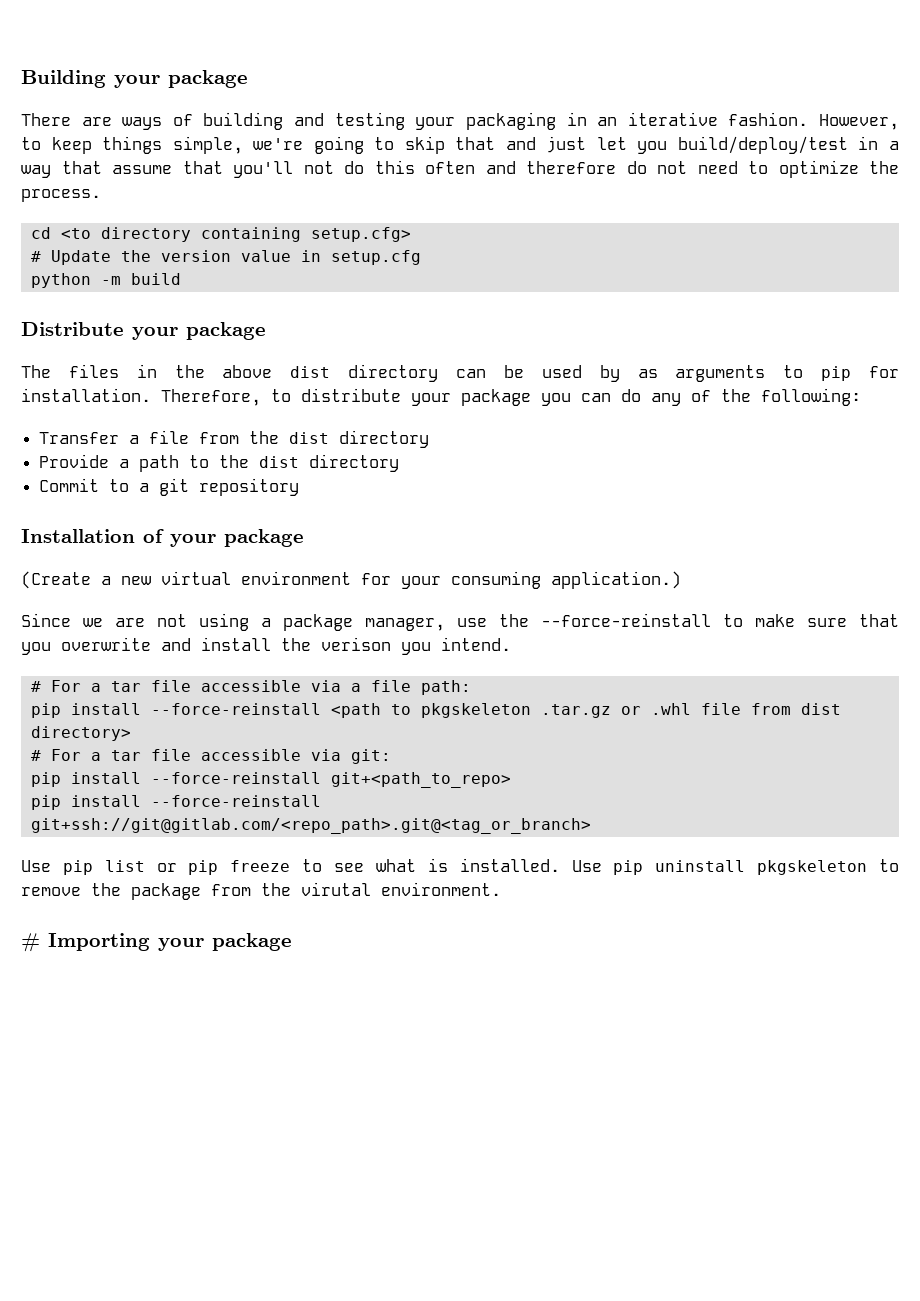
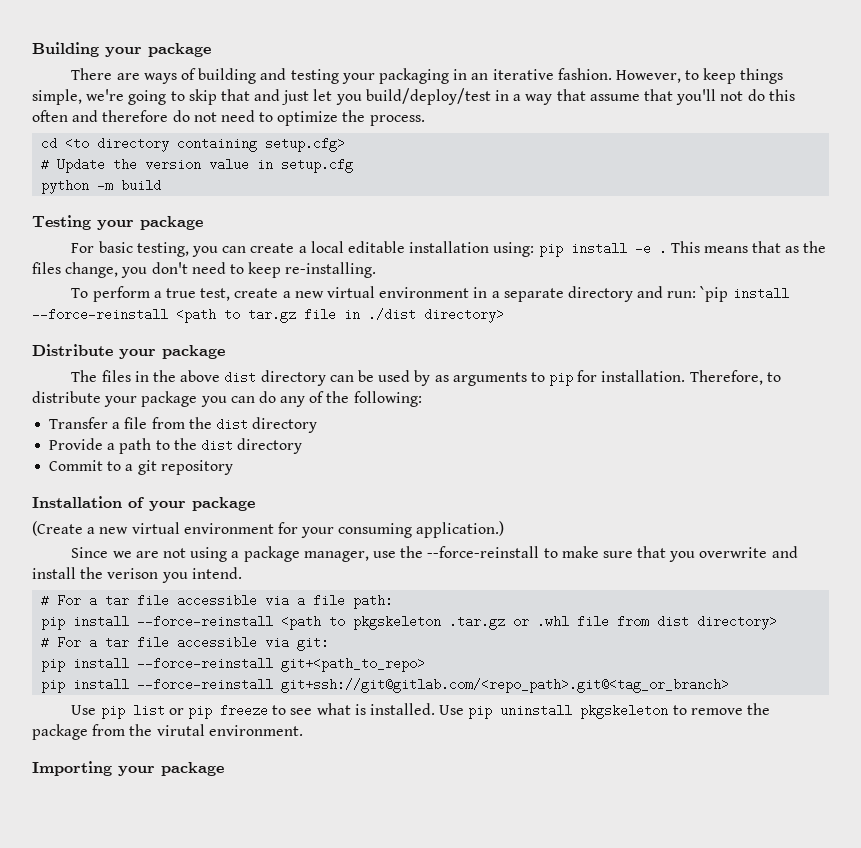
(181, 279) none -> [32,215,203,230] [71,241,827,257] [32,262,377,278] [71,286,789,302] [32,308,504,323] // Testing your package // For basic testing, you can create a local editable installation using: pip install -e . This means that as the files change, you don't need to keep re-installing. // To perform a true test, create a new virtual environment in a separate directory and run: `pip install --force-reinstall <path to tar.gz file in ./dist directory>
[21,933,40,952] # -> (303, 730) none

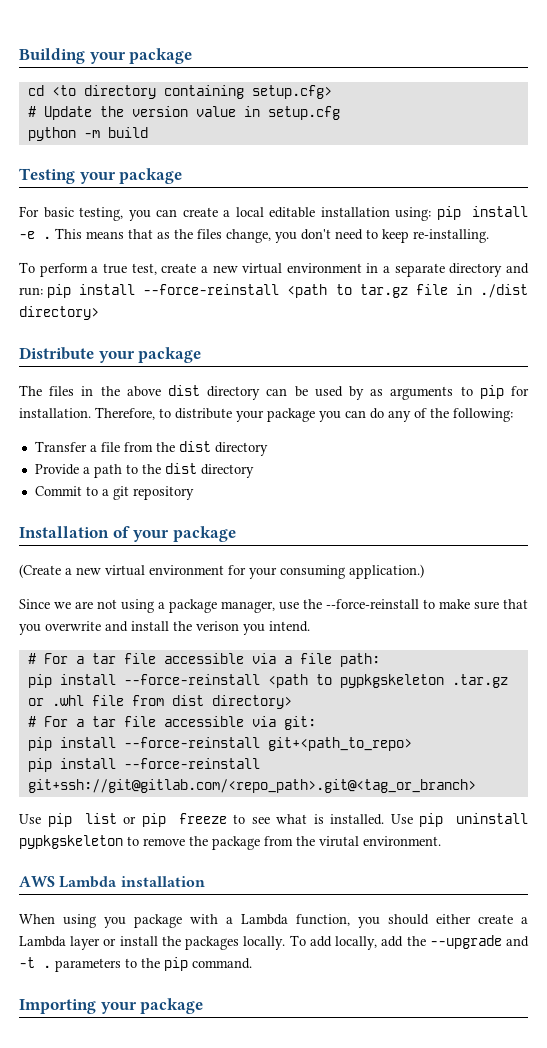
[71,68,784,84] [32,88,795,105] [32,110,425,126] // There are ways of building and testing your packaging in an iterative fashion. However, to keep things simple, we're going to skip that and just let you build/deploy/test in a way that assume that you'll not do this often and therefore do not need to optimize the process. -> (193, 56) none
[700,286,729,302] `pip -> [47,284,72,298] pip
[353,615,442,630] pkgskeleton -> [339,674,444,688] pypkgskeleton
[580,704,669,719] pkgskeleton -> [19,835,123,849] pypkgskeleton
(303, 730) none -> [19,876,205,888] [19,914,528,928] [19,935,529,950] [19,957,252,972] // AWS Lambda installation // When using you package with a Lambda function, you should either create a Lambda layer or install the packages locally. To add locally, add the --upgrade and -t . parameters to the pip command.

